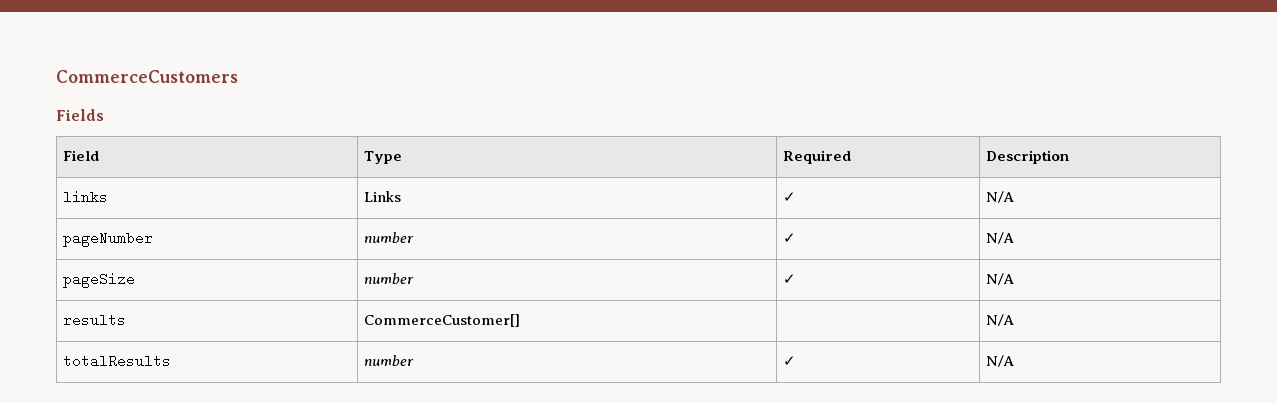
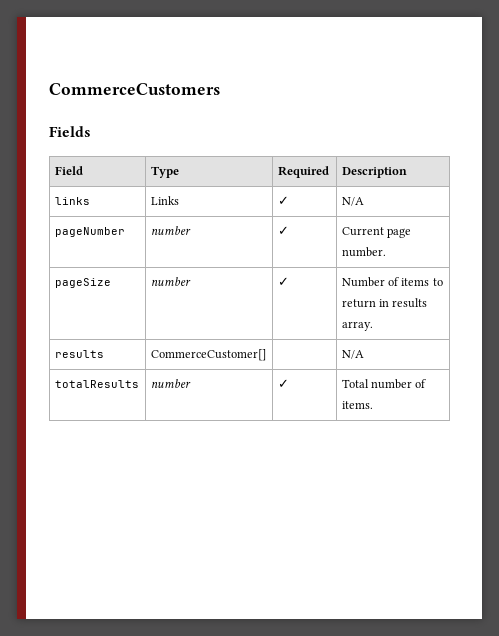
[985,232,1014,244] N/A -> [341,227,412,238] [341,247,386,257] Current page number.
[985,273,1014,285] N/A -> [341,277,443,287] [341,298,428,308] [341,321,373,331] Number of items to return in results array.
[985,355,1014,367] N/A -> [341,379,427,389] [341,401,373,409] Total number of items.

